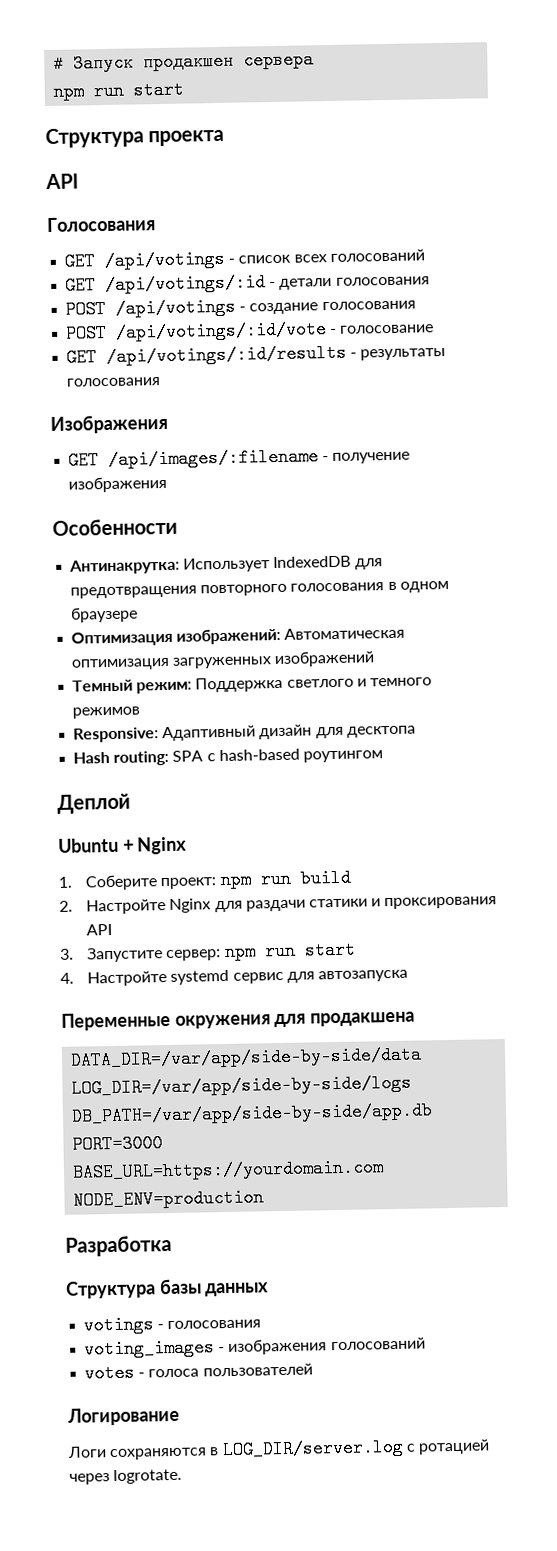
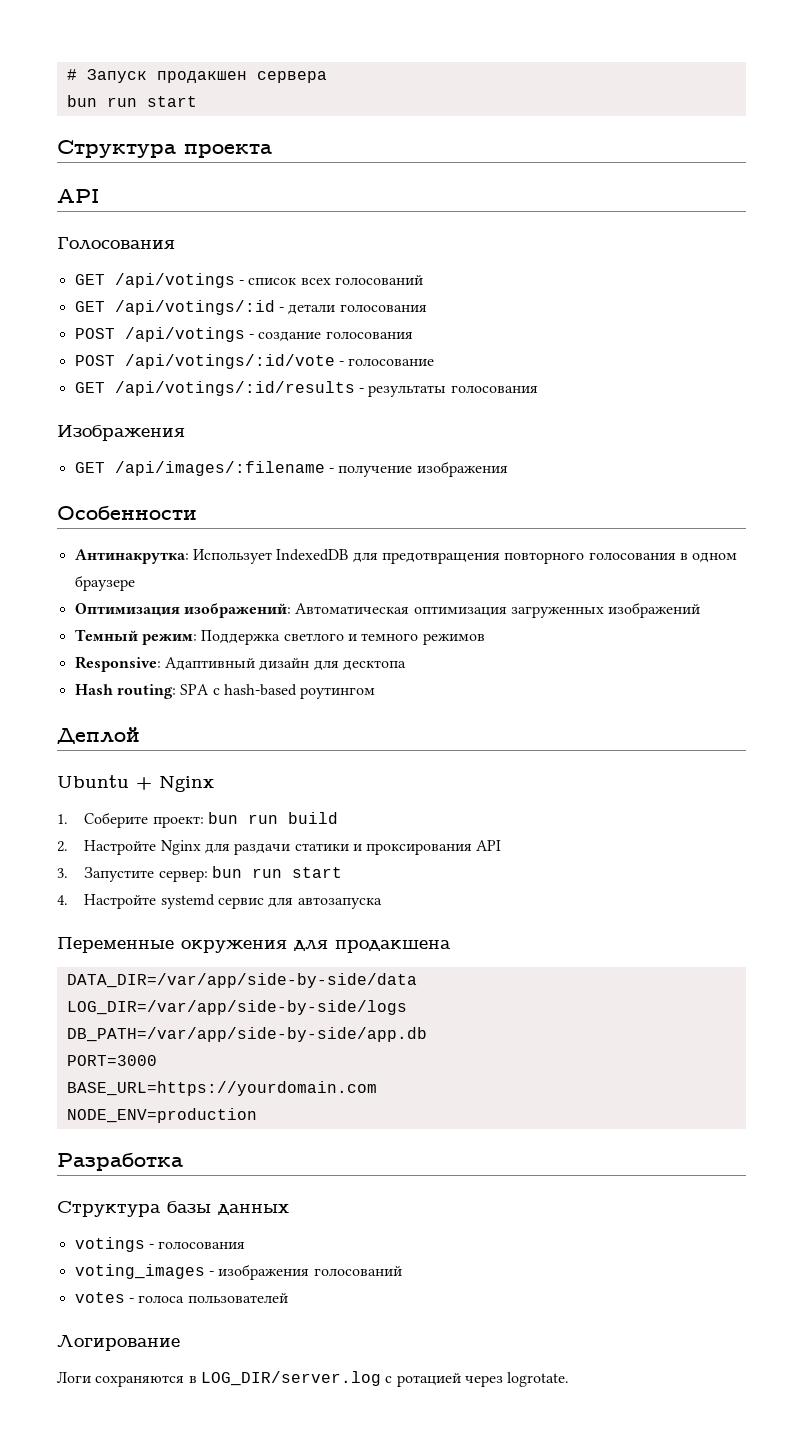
[53,82,85,101] npm -> [66,95,97,107] bun
[219,870,252,890] npm -> [207,812,238,824] bun
[223,942,256,961] npm -> [211,866,242,878] bun

